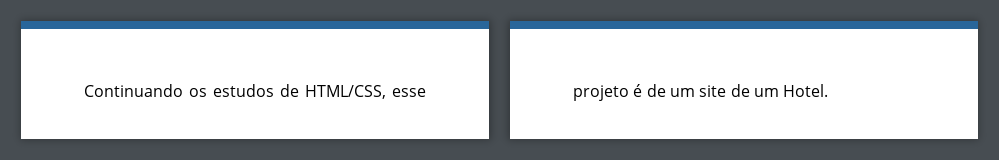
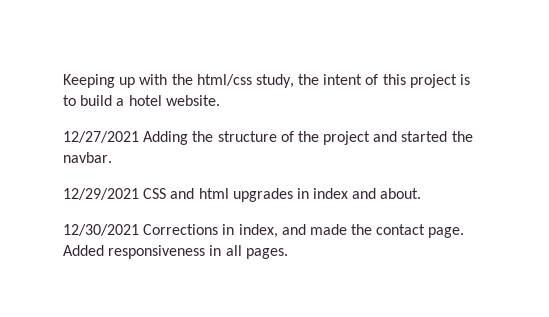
[84,84,829,101] Continuando os estudos de HTML/CSS, esse projeto é de um site de um Hotel. -> [63,74,471,88] [63,95,220,106] [63,131,473,145] [63,152,112,163] [63,188,422,202] [63,224,465,238] [63,245,288,259] Keeping up with the html/css study, the intent of this project is to build a hotel website. // 12/27/2021 Adding the structure of the project and started the navbar. // 12/29/2021 CSS and html upgrades in index and about. // 12/30/2021 Corrections in index, and made the contact page. Added responsiveness in all pages.

